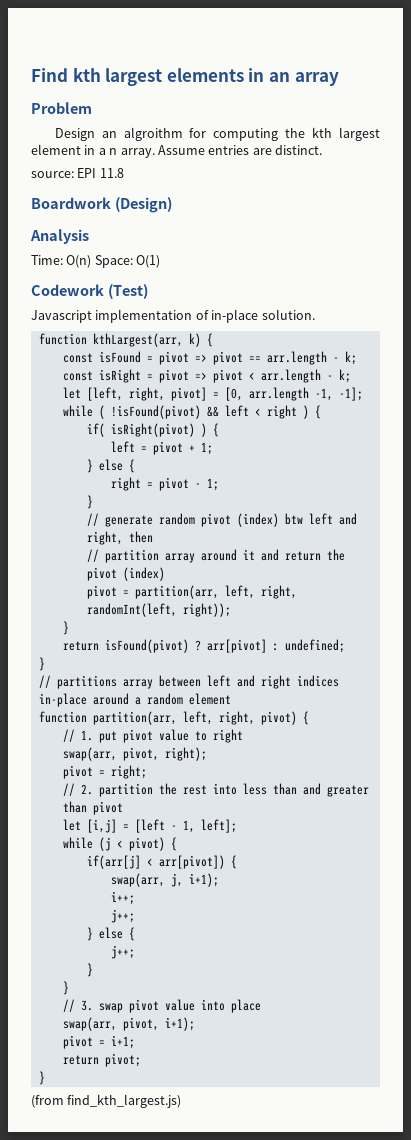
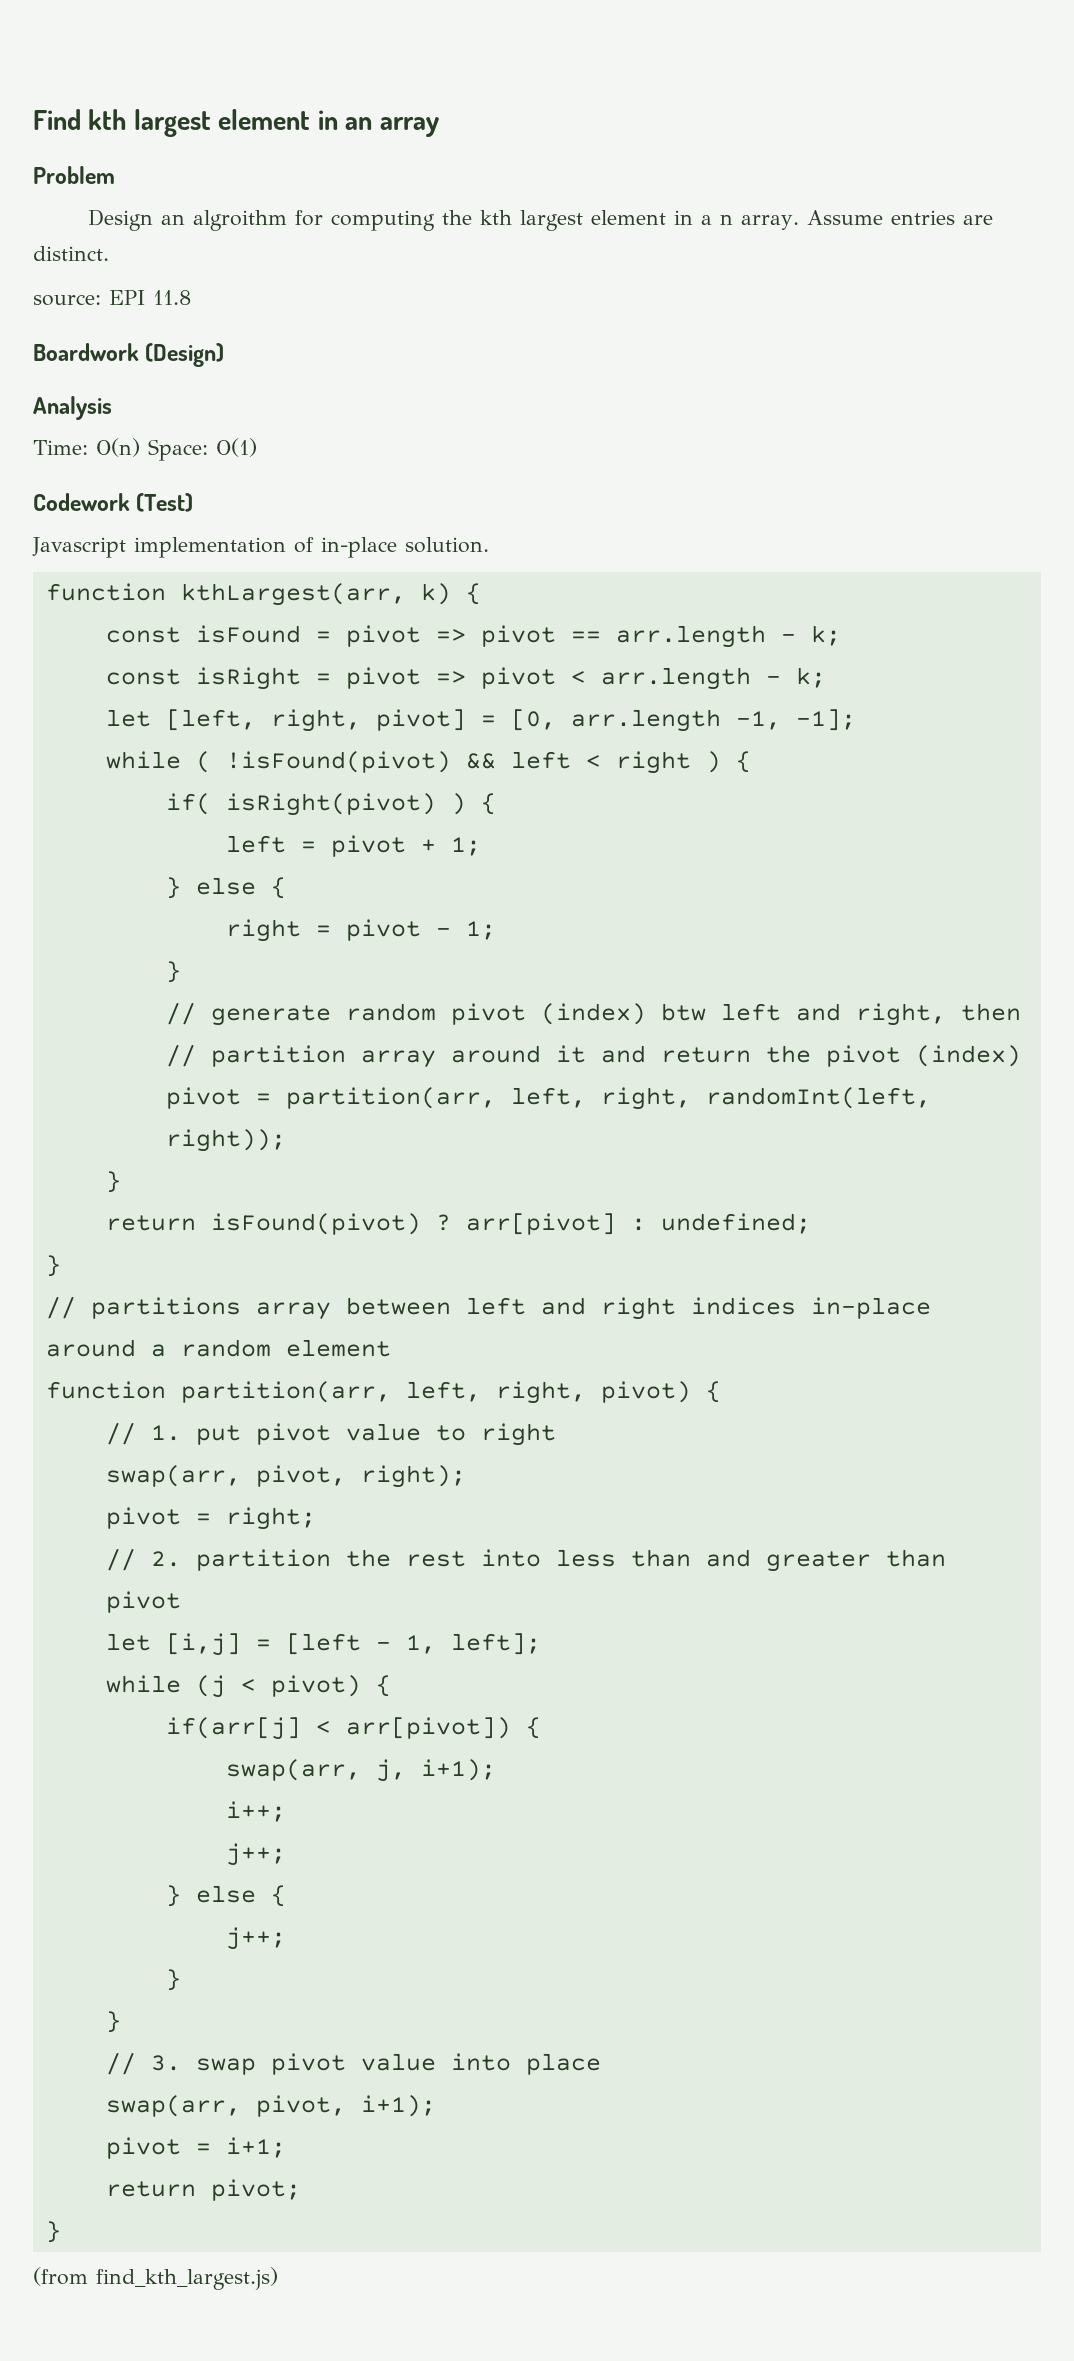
[166,68,244,82] elements -> [218,109,311,130] element

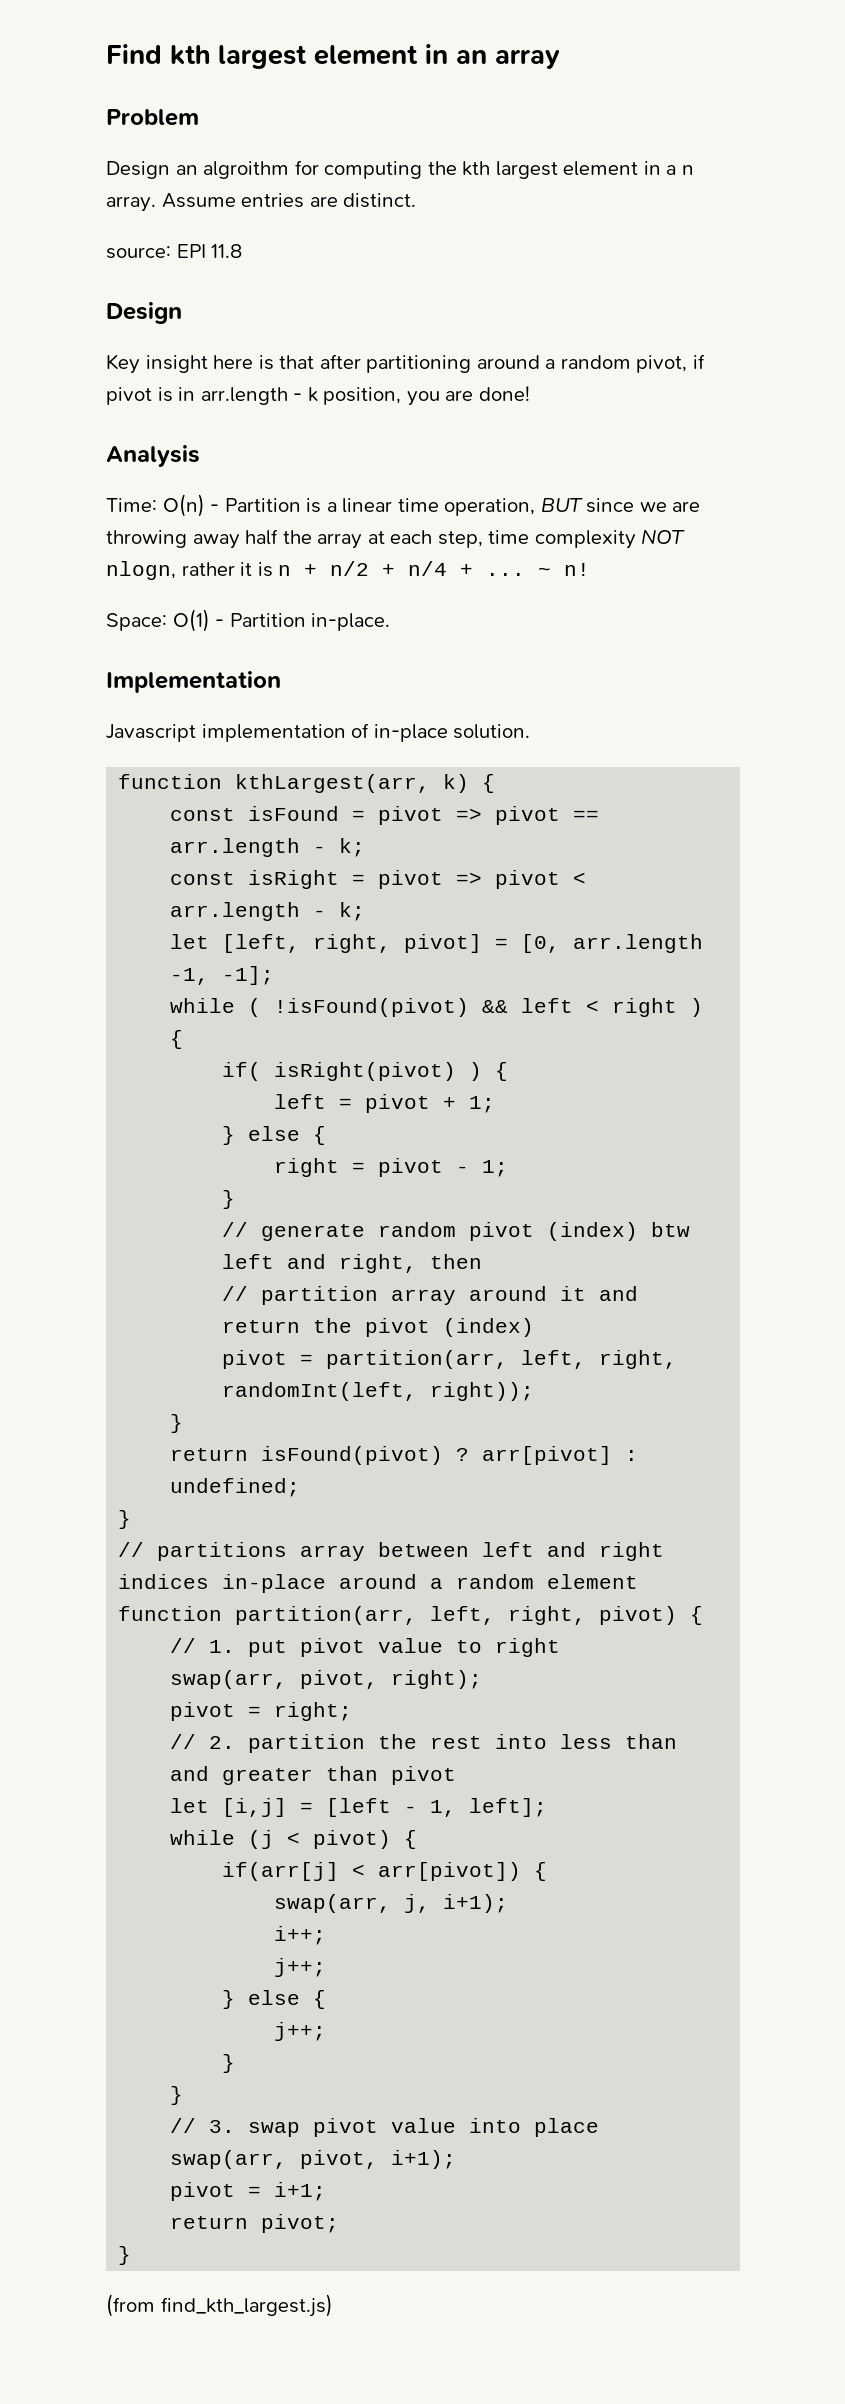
[33,343,225,367] [33,396,112,420] [33,438,257,461] [33,493,194,512] Boardwork (Design) // Analysis // Time: O(n) Space: O(1) // Codework (Test) -> [106,302,182,324] [106,354,705,374] [106,386,530,406] [106,445,200,467] [106,494,701,517] [106,529,686,549] [106,561,591,580] [106,609,391,632] [106,671,281,693] Design // Key insight here is that after partitioning around a random pivot, if pivot is in arr.length - k position, you are done! // Analysis // Time: O(n) - Partition is a linear time operation, BUT since we are throwing away half the array at each step, time complexity NOT nlogn, rather it is n + n/2 + n/4 + ... ~ n! // Space: O(1) - Partition in-place. // Implementation

